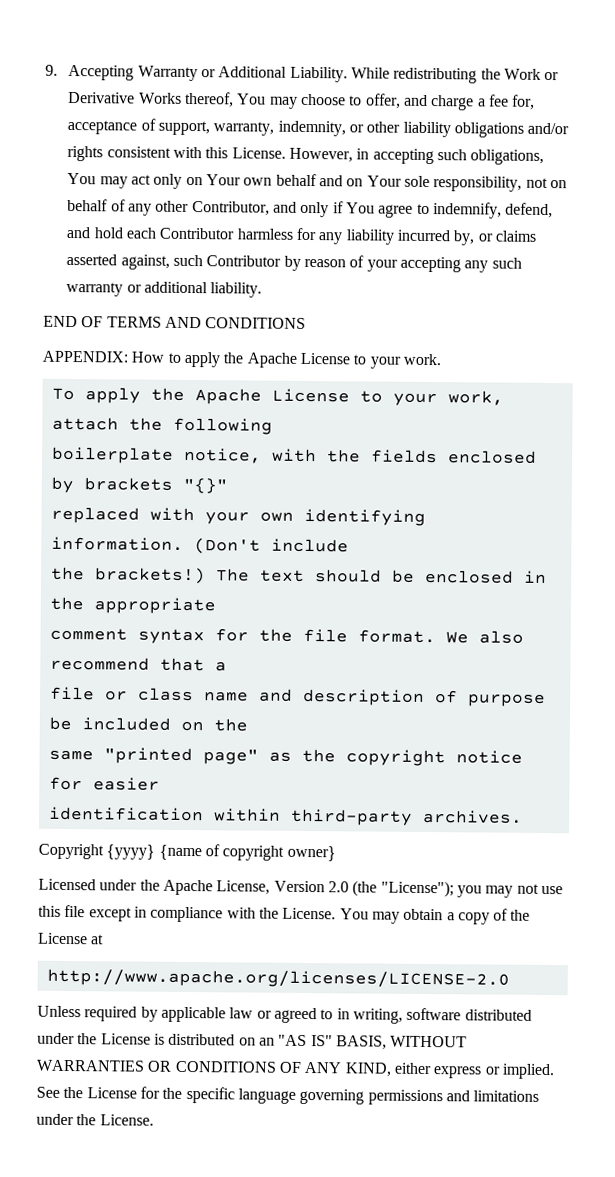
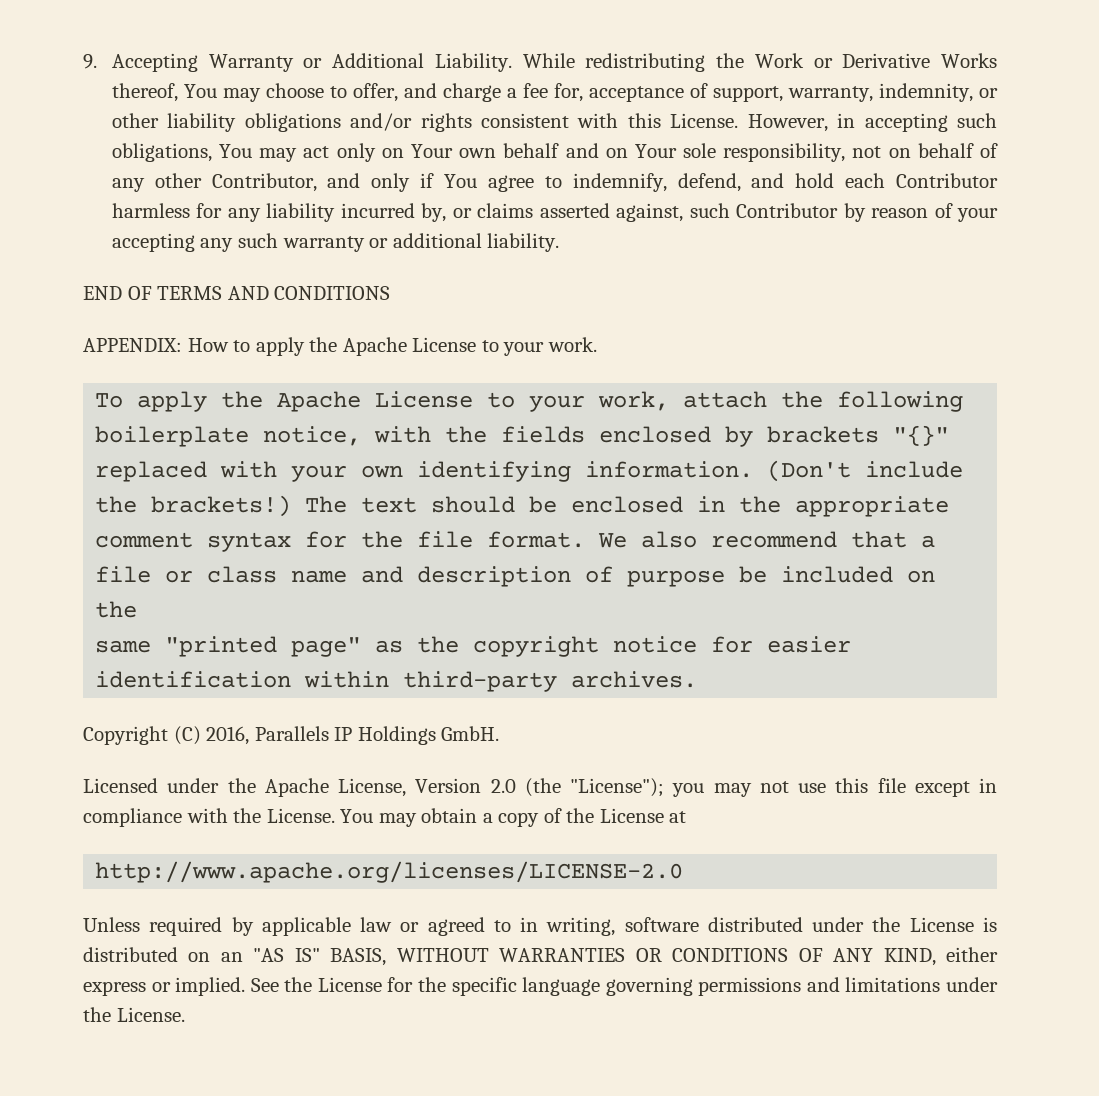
[106,844,336,862] {yyyy} {name of copyright owner} -> [173,726,500,745] (C) 2016, Parallels IP Holdings GmbH.

